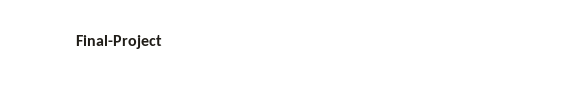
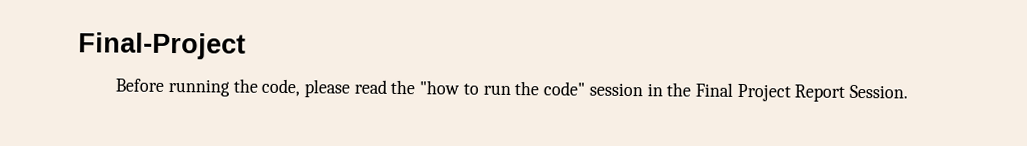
(162, 42) none -> [115,78,909,102] // Before running the code, please read the "how to run the code" session in the Final Project Report Session.

